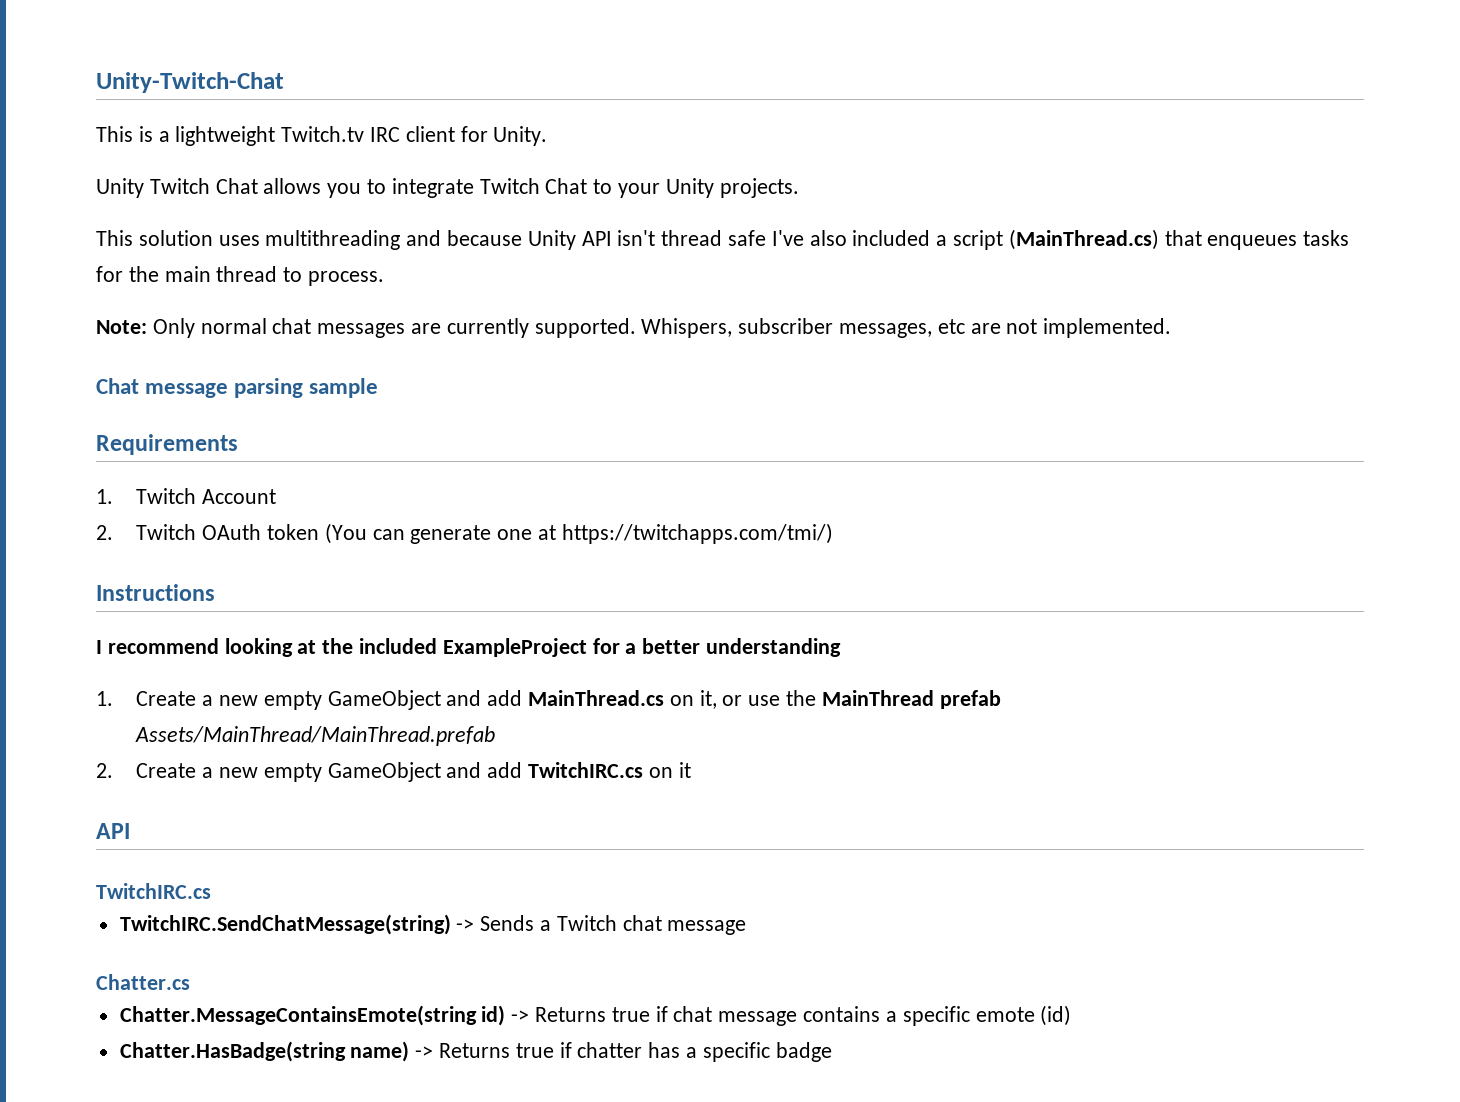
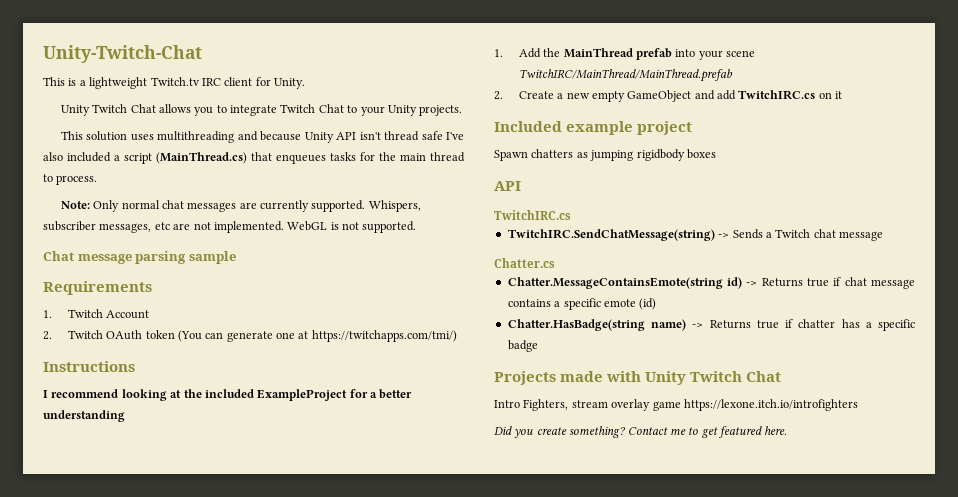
(1172, 328) none -> [287,221,417,233] WebGL is not supported.
[136,690,1001,710] [135,726,496,746] Create a new empty GameObject and add MainThread.cs on it, or use the MainThread prefab Assets/MainThread/MainThread.prefab -> [518,48,756,60] [518,69,733,82] Add the MainThread prefab into your scene TwitchIRC/MainThread/MainThread.prefab
(691, 770) none -> [494,121,693,135] [494,149,716,161] // Included example project // Spawn chatters as jumping rigidbody boxes
(832, 1052) none -> [494,371,782,385] [494,399,858,411] [494,426,788,438] // Projects made with Unity Twitch Chat // Intro Fighters, stream overlay game https://lexone.itch.io/introfighters // Did you create something? Contact me to get featured here.

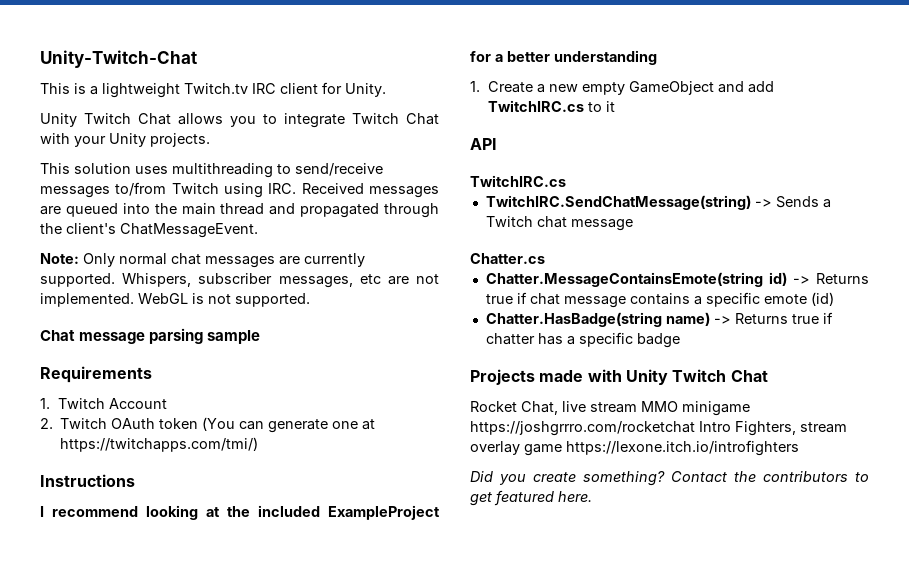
[347,105,358,113] to -> [40,133,70,144] with
[237,131,464,143] [43,152,465,164] [43,174,98,185] and because Unity API isn't thread safe I've also included a script (MainThread.cs) that enqueues tasks for the main thread to process. -> [277,163,383,176] [40,182,439,198] [40,203,439,218] [40,223,258,238] to send/receive messages to/from Twitch using IRC. Received messages are queued into the main thread and propagated through the client's ChatMessageEvent.
[518,48,756,60] [518,69,733,82] [494,91,503,100] Add the MainThread prefab into your scene TwitchIRC/MainThread/MainThread.prefab // 2. -> (480, 86) none
[818,92,832,99] on -> [587,102,602,112] to
[494,121,693,135] [494,149,716,161] // Included example project // Spawn chatters as jumping rigidbody boxes -> (615, 106) none
(782, 376) none -> [470,401,750,416] [470,421,695,436] Rocket Chat, live stream MMO minigame https://joshgrrro.com/rocketchat
[669,428,686,435] me -> [734,471,848,482] the contributors

